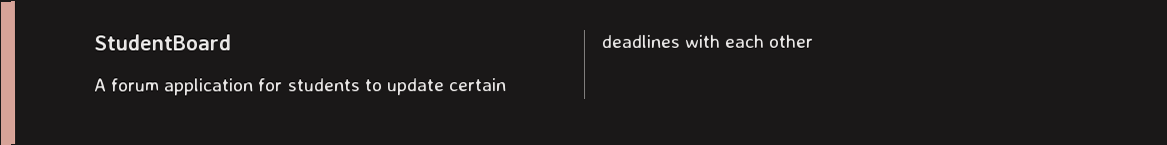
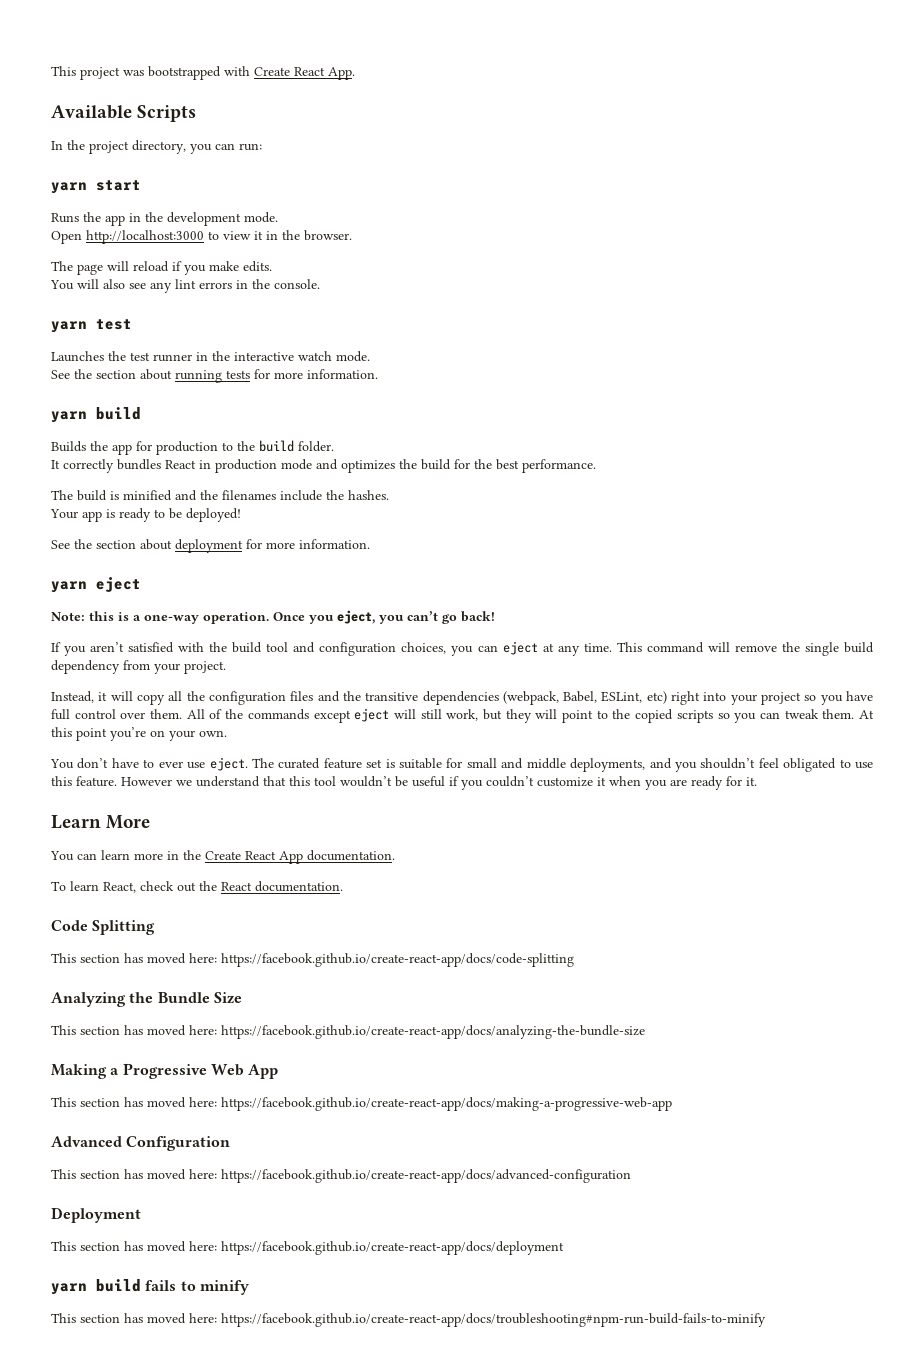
[93,34,231,51] [94,78,507,96] [601,34,814,48] StudentBoard // A forum application for students to update certain deadlines with each other -> [51,66,355,80] [51,105,197,122] [51,140,262,154] [51,180,141,194] [51,212,278,226] [51,230,352,244] [51,261,272,275] [50,279,320,293] [51,319,132,333] [51,351,370,362] [51,369,378,383] [51,407,141,423] [51,440,334,455] [51,459,596,473] [51,490,389,501] [50,508,241,522] [51,539,370,553] [51,577,141,593] [51,610,495,624] [51,641,875,656] [51,660,226,674] [51,691,874,705] [51,708,875,723] [51,727,227,741] [50,757,873,772] [51,776,757,790] [51,815,151,829] [50,850,395,864] [51,881,343,893] [51,920,156,935] [51,953,574,967] [51,992,242,1007] [51,1025,645,1039] [51,1063,279,1079] [51,1097,672,1111] [51,1136,231,1151] [51,1169,631,1183] [51,1207,141,1223] [51,1241,564,1255] [51,1279,249,1295] [51,1313,766,1327] This project was bootstrapped with Create React App. // Available Scripts // In the project directory, you can run: // yarn start // Runs the app in the development mode. // Open http://localhost:3000 to view it in the browser. // The page will reload if you make edits. // You will also see any lint errors in the console. // yarn test // Launches the test runner in the interactive watch mode. // See the section about running tests for more information. // yarn build // Builds the app for production to the build folder. // It correctly bundles React in production mode and optimizes the build for the best performance. // The build is minified and the filenames include the hashes. // Your app is ready to be deployed! // See the section about deployment for more information. // yarn eject // Note: this is a one-way operation. Once you eject, you can’t go back! // If you aren’t satisfied with the build tool and configuration choices, you can eject at any time. This command will remove the single build dependency from your project. // Instead, it will copy all the configuration files and the transitive dependencies (webpack, Babel, ESLint, etc) right into your project so you have full control over them. All of the commands except eject will still work, but they will point to the copied scripts so you can tweak them. At this point you’re on your own. // You don’t have to ever use eject. The curated feature set is suitable for small and middle deployments, and you shouldn’t feel obligated to use this feature. However we understand that this tool wouldn’t be useful if you couldn’t customize it when you are ready for it. // Learn More // You can learn more in the Create React App documentation. // To learn React, check out the React documentation. // Code Splitting // This section has moved here: https://facebook.github.io/create-react-app/docs/code-splitting // Analyzing the Bundle Size // This section has moved here: https://facebook.github.io/create-react-app/docs/analyzing-the-bundle-size // Making a Progressive Web App // This section has moved here: https://facebook.github.io/create-react-app/docs/making-a-progressive-web-app // Advanced Configuration // This section has moved here: https://facebook.github.io/create-react-app/docs/advanced-configuration // Deployment // This section has moved here: https://facebook.github.io/create-react-app/docs/deployment // yarn build fails to minify // This section has moved here: https://facebook.github.io/create-react-app/docs/troubleshooting#npm-run-build-fails-to-minify

